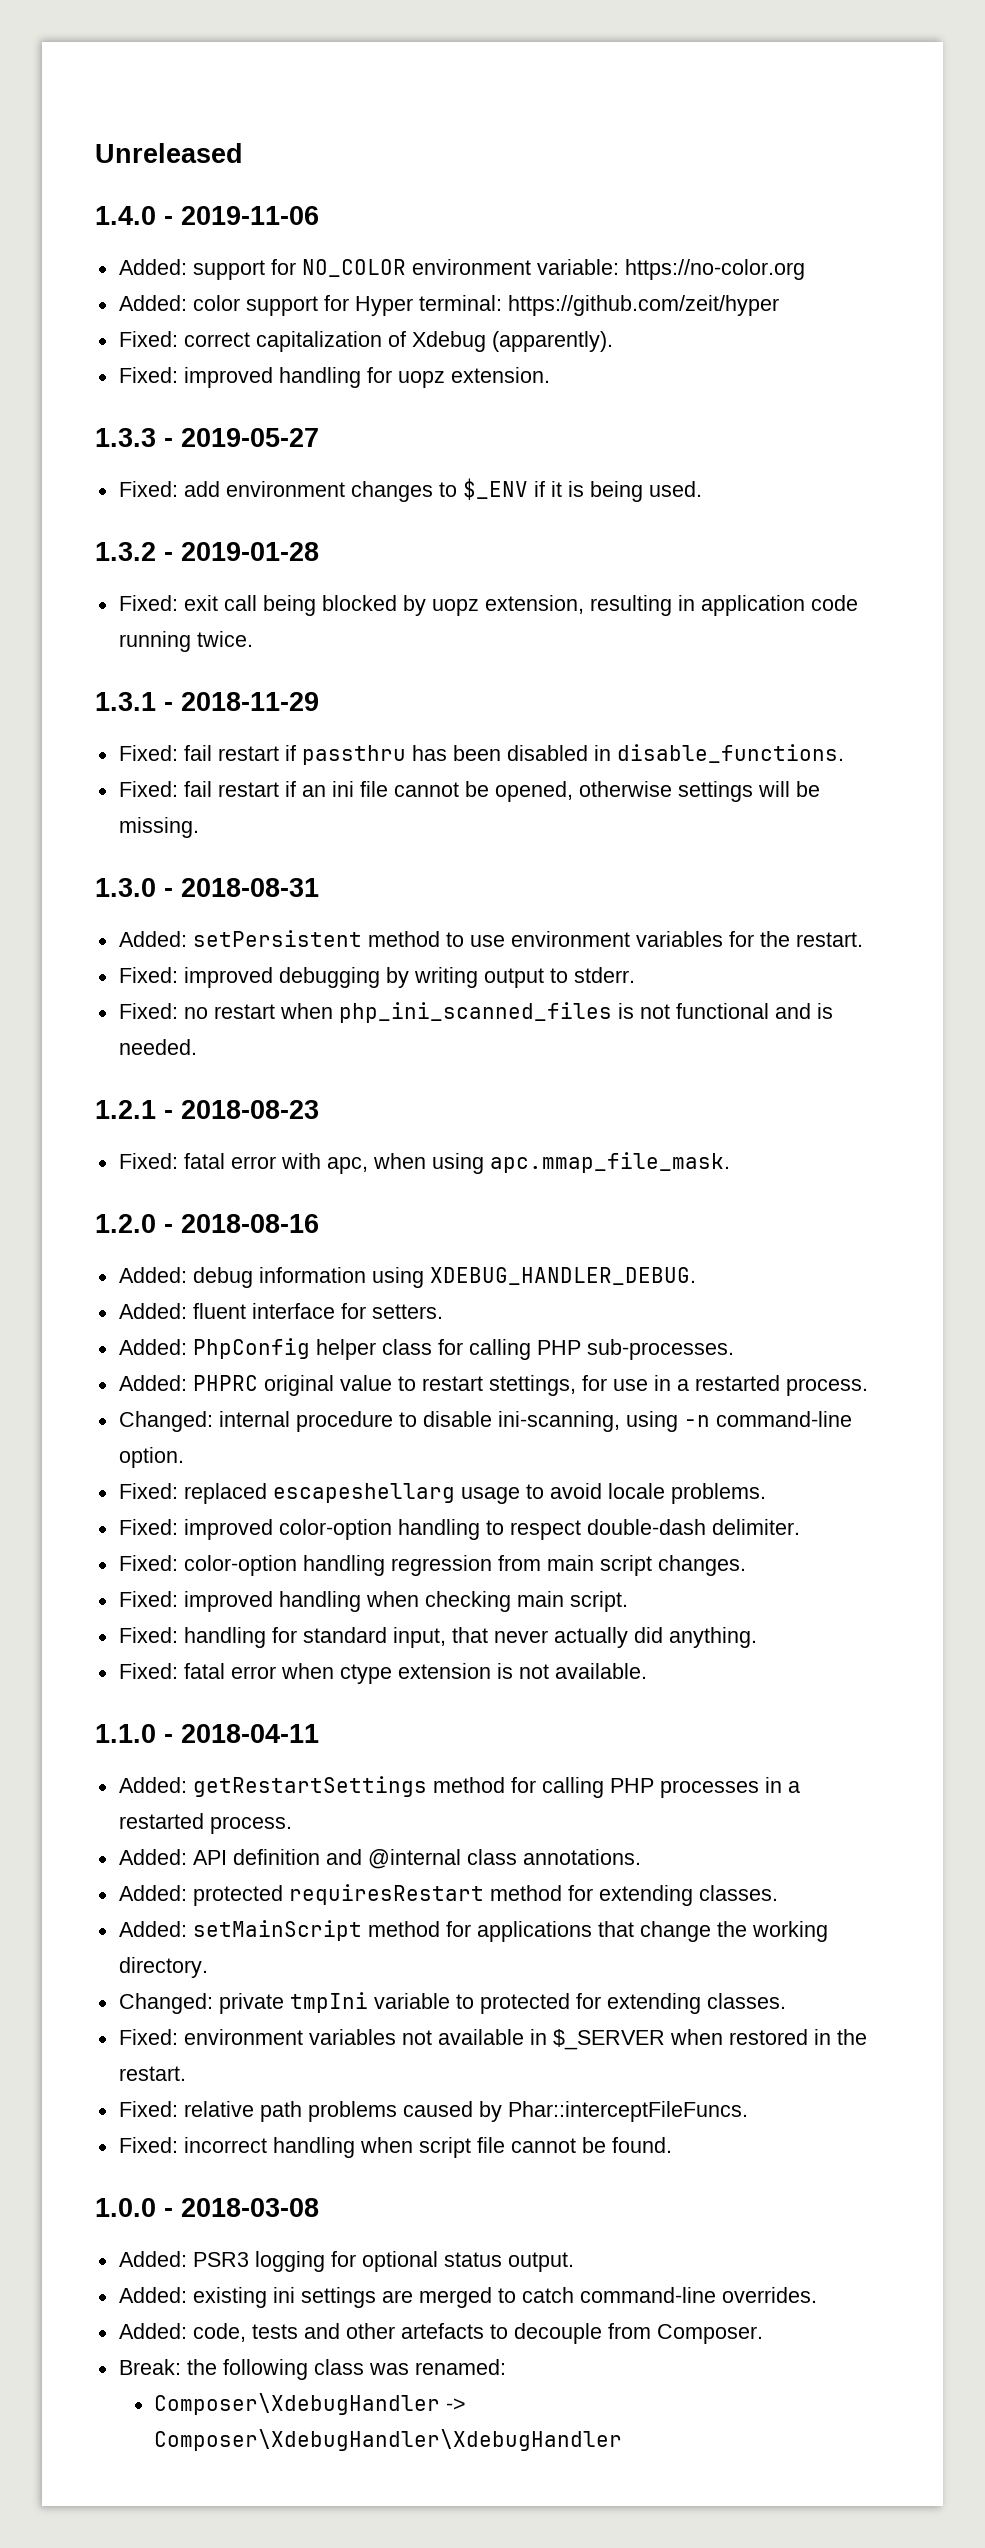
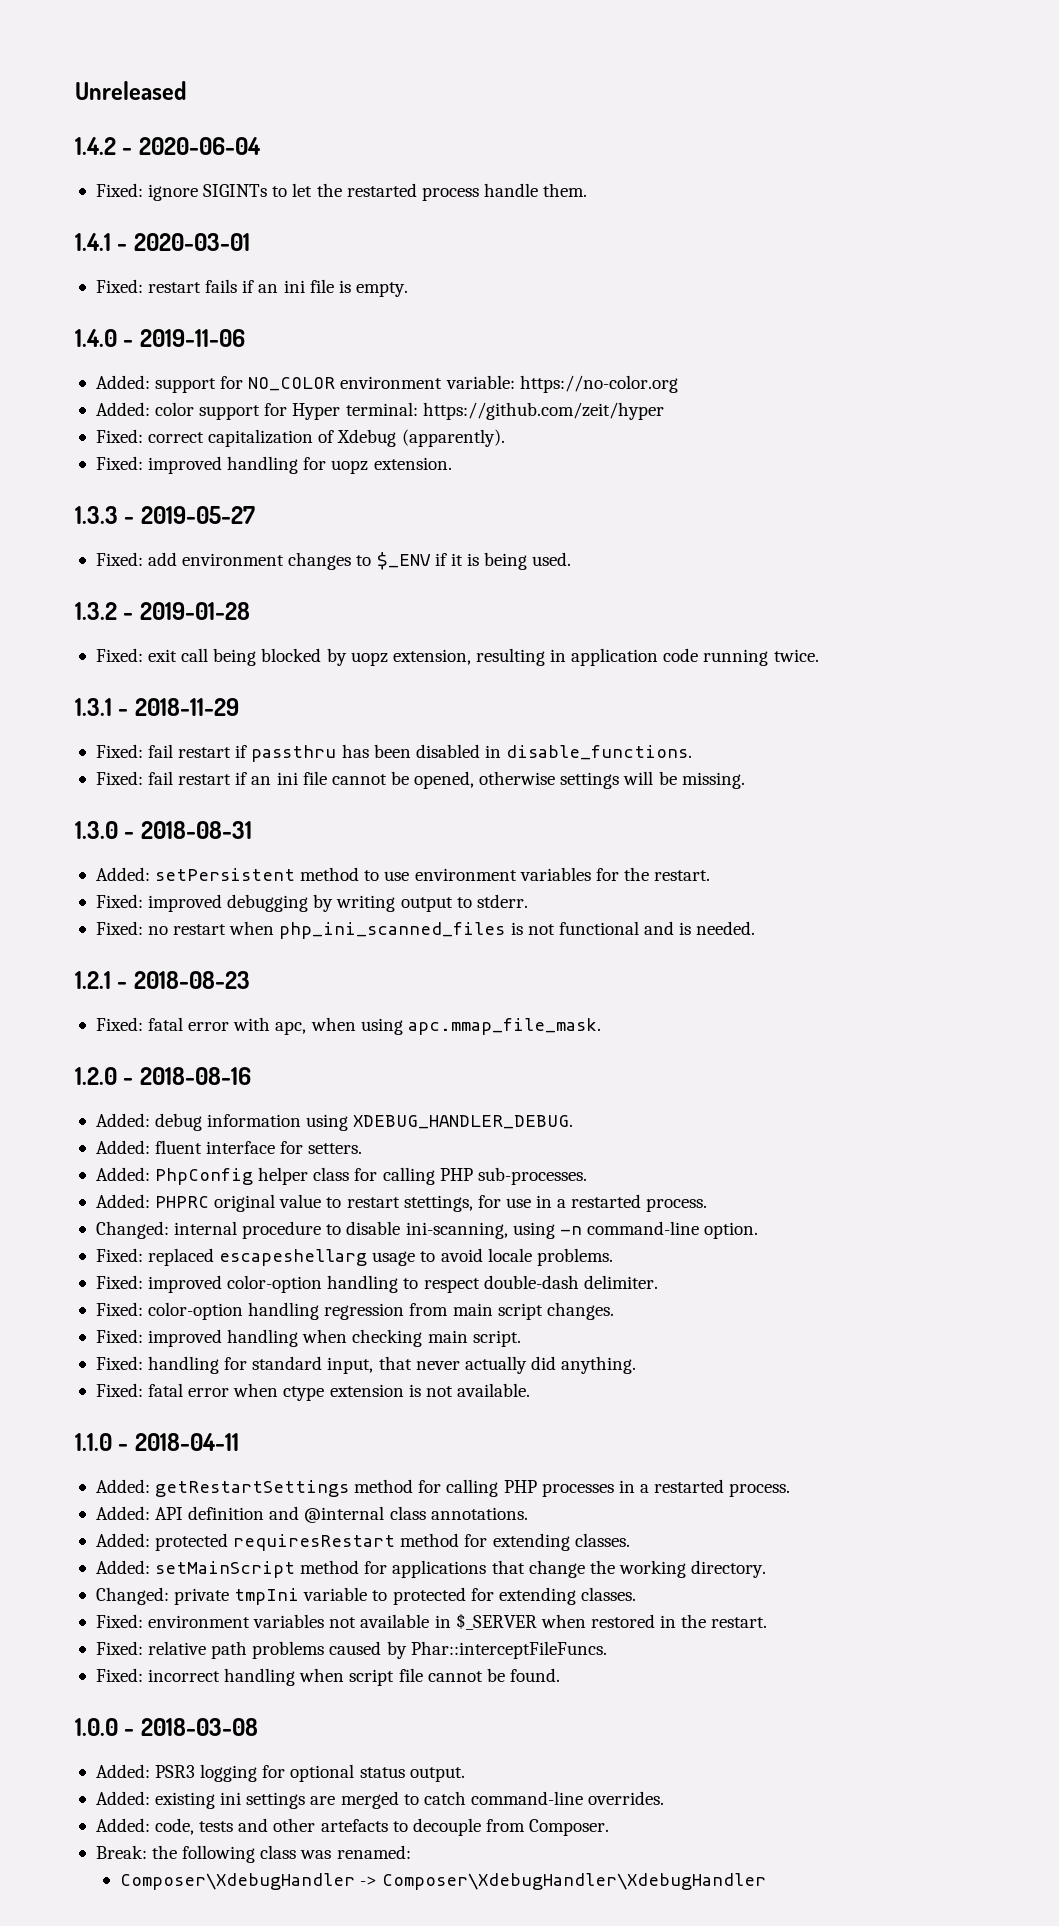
(243, 153) none -> [75,137,261,155] [95,183,588,201] [75,233,250,251] [95,279,408,297] // 1.4.2 - 2020-06-04 // Fixed: ignore SIGINTs to let the restarted process handle them. // 1.4.1 - 2020-03-01 // Fixed: restart fails if an ini file is empty.

